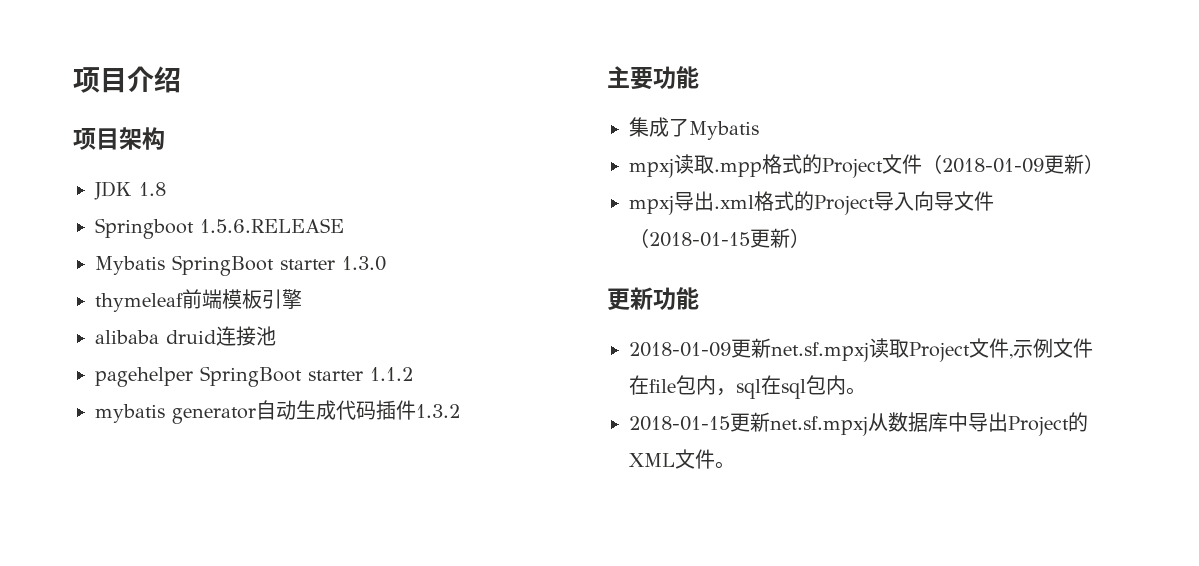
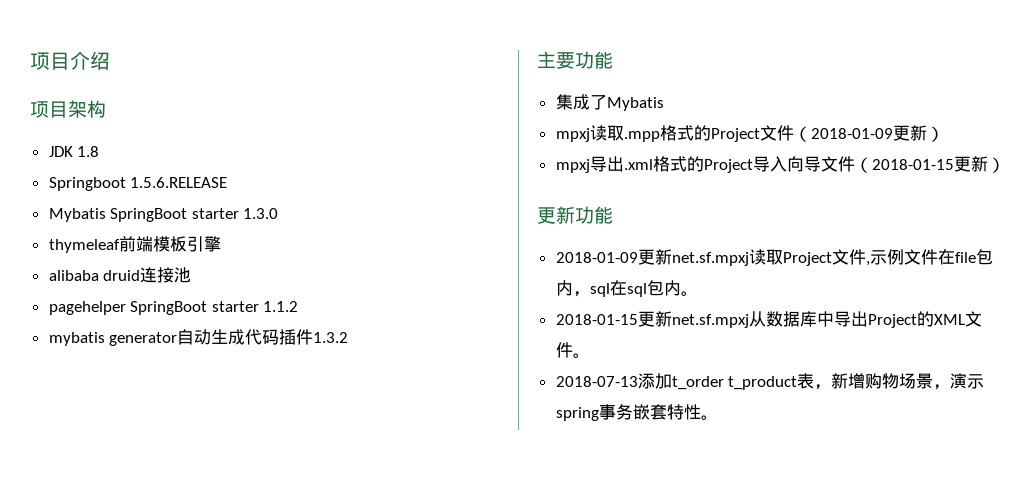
(735, 465) none -> [555,373,985,390] [555,404,718,421] // 2018-07-13添加t_order t_product表，新增购物场景，演示spring事务嵌套特性。

